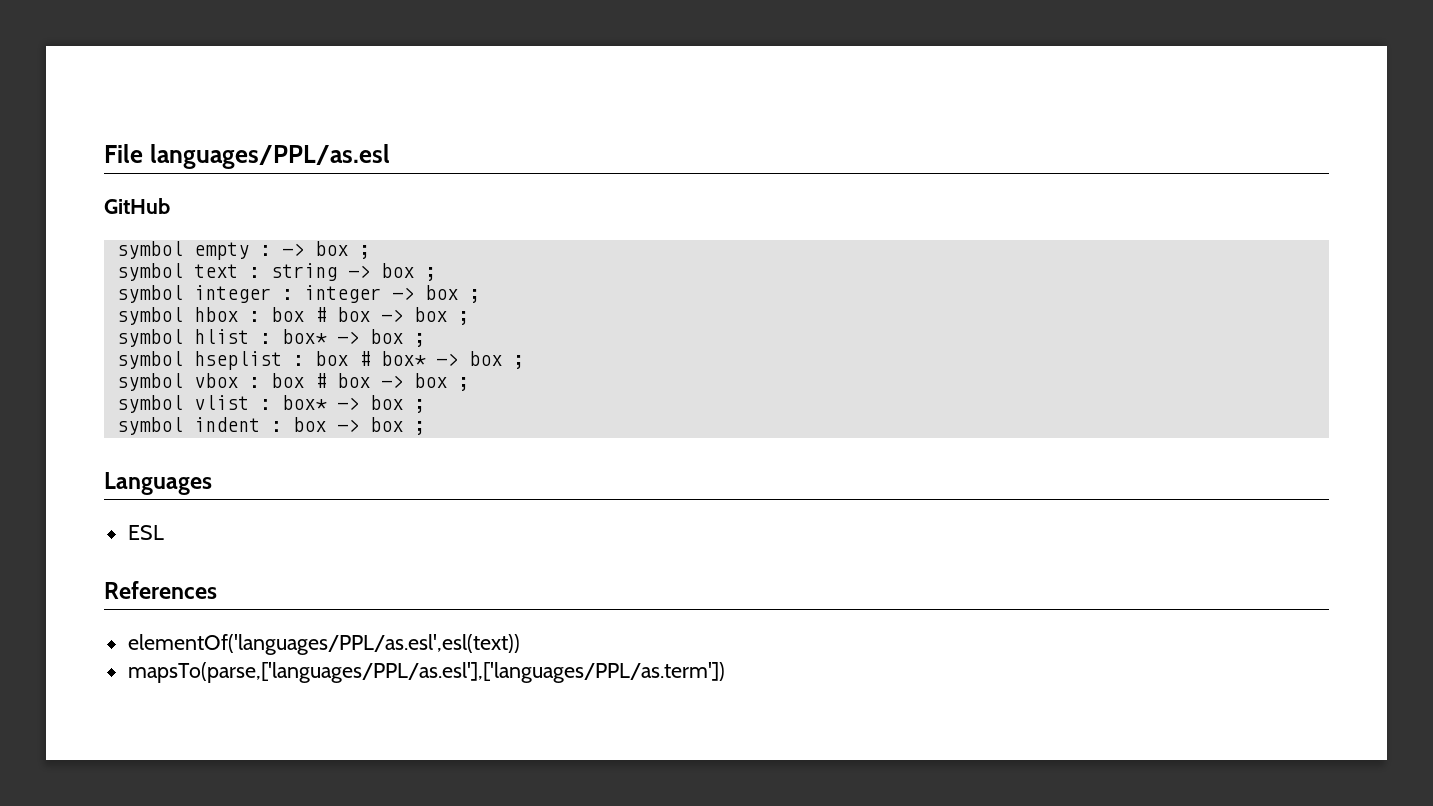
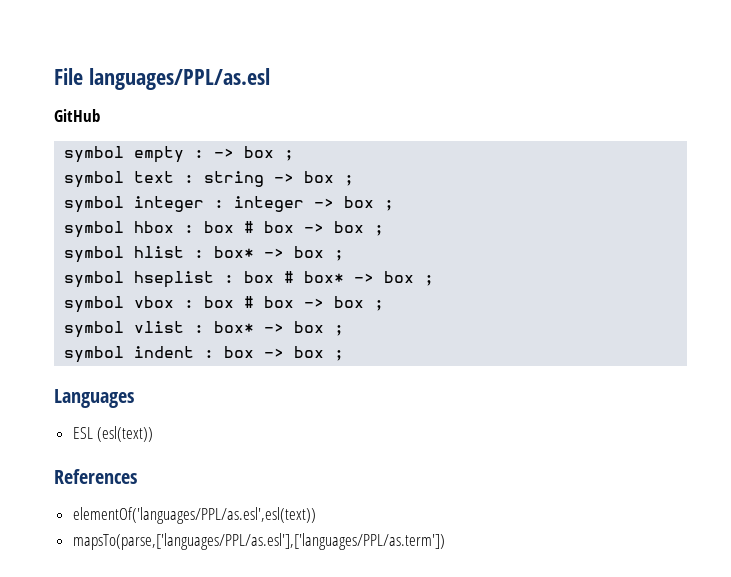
(164, 532) none -> [97,426,154,442] (esl(text))

